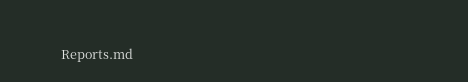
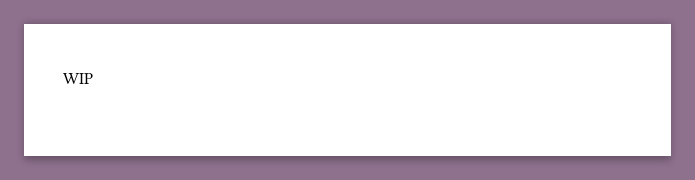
[61,48,133,62] Reports.md -> [63,73,93,84] WIP

